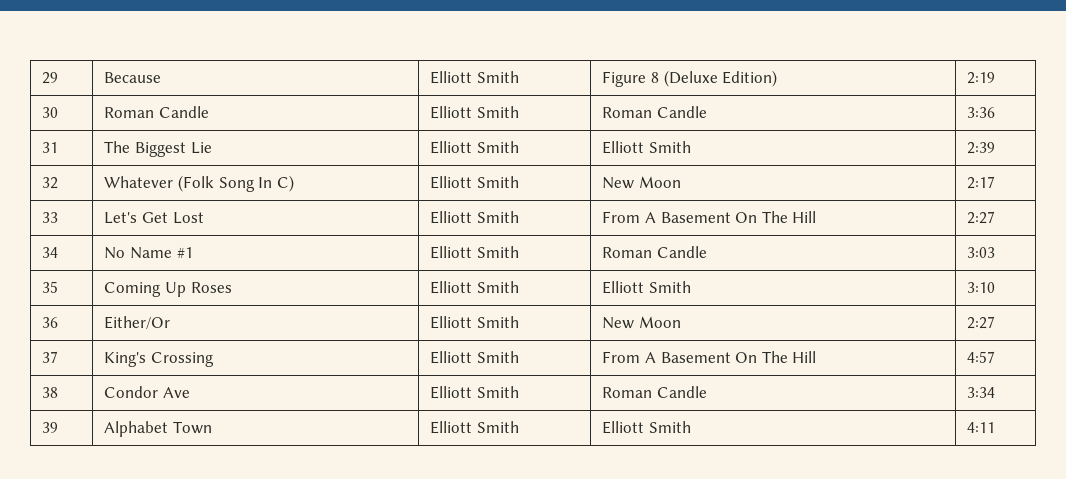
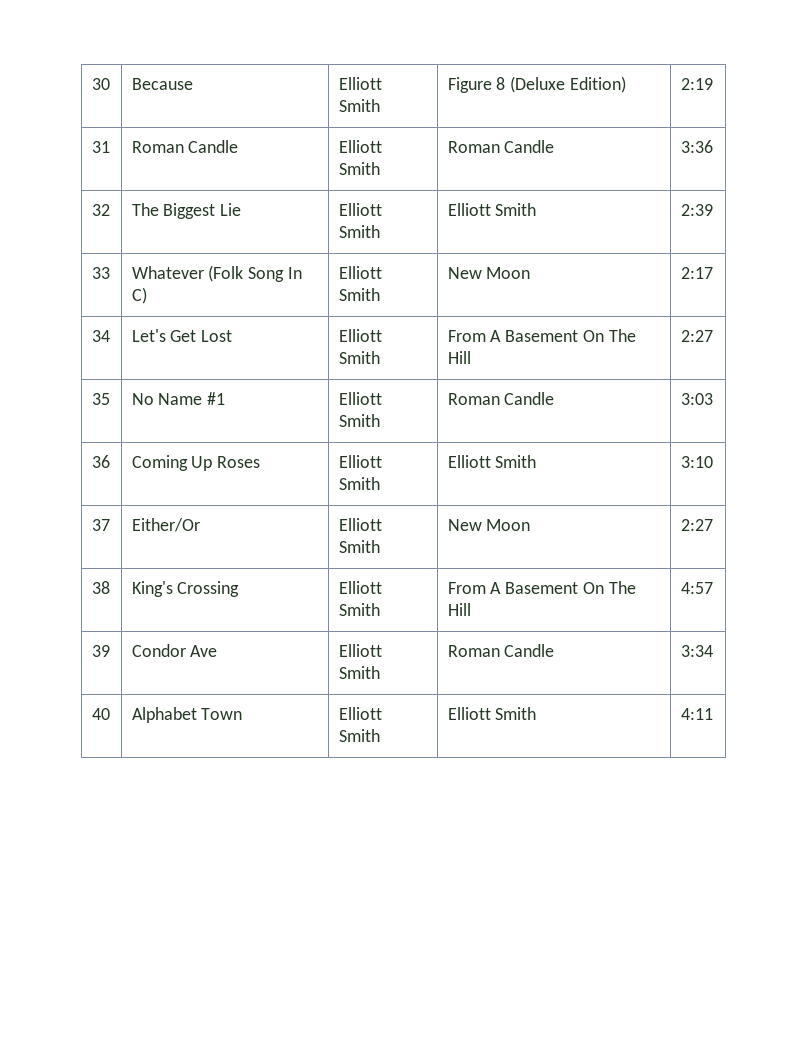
[42,72,59,84] 29 -> [91,78,110,90] 30
[42,107,59,118] 30 -> [91,141,110,153] 31
[42,142,59,153] 31 -> [91,204,110,216] 32
[42,177,59,189] 32 -> [91,267,110,279] 33
[42,212,59,223] 33 -> [91,330,110,342] 34
[42,247,59,258] 34 -> [91,393,110,405] 35
[42,281,59,293] 35 -> [91,455,110,468] 36
[42,317,59,328] 36 -> [91,519,110,531] 37
[42,351,59,363] 37 -> [91,581,110,594] 38
[42,387,59,398] 38 -> [91,645,110,657] 39
[42,422,59,433] 39 -> [91,708,110,720] 40

